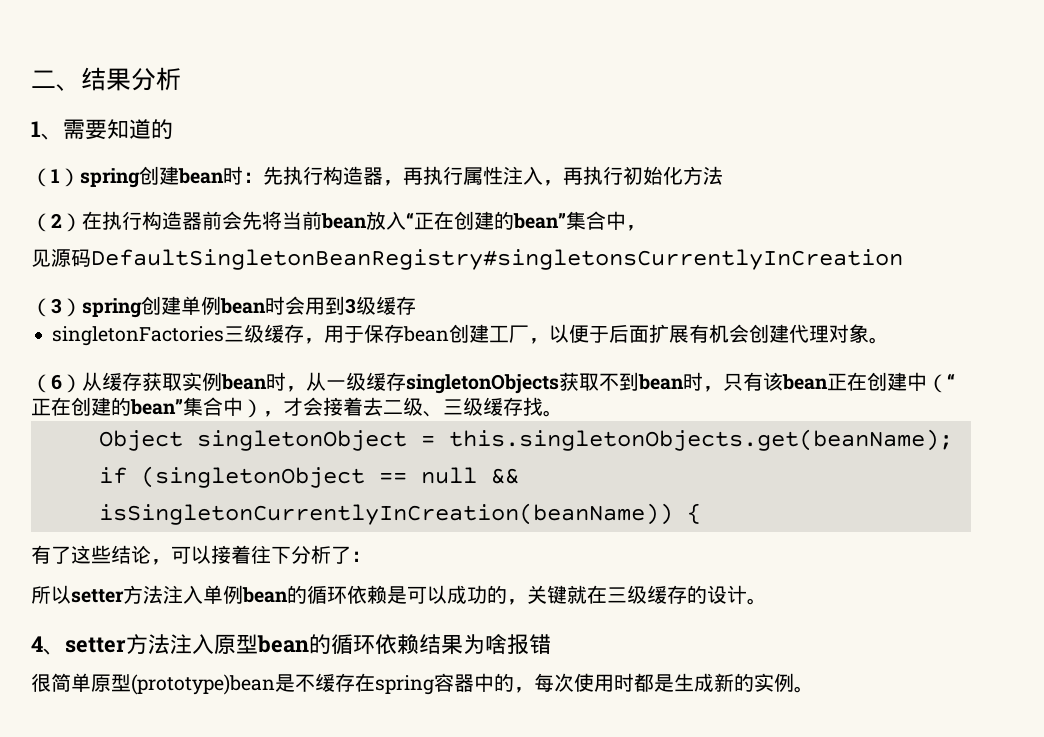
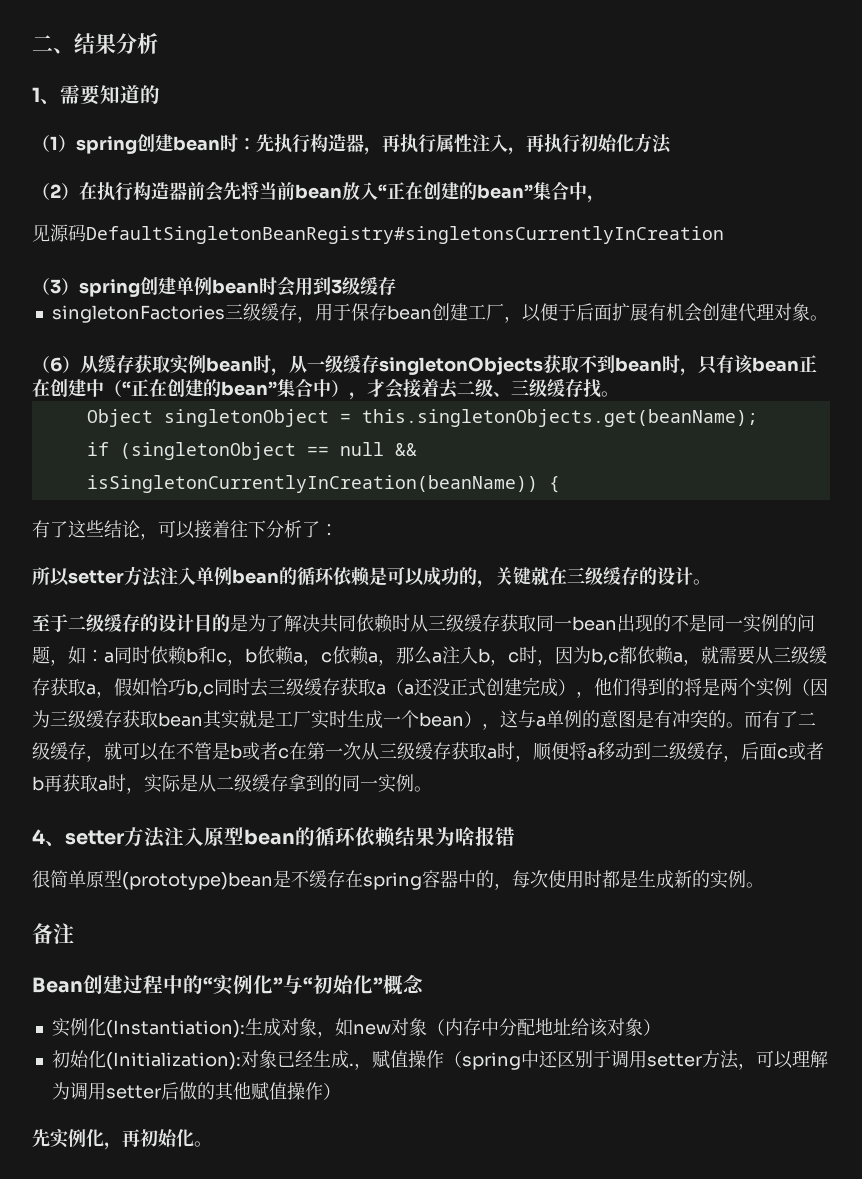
(767, 601) none -> [32,614,815,633] [32,646,827,666] [32,677,828,698] [32,710,816,730] [32,742,824,762] [32,774,432,794] // 至于二级缓存的设计目的是为了解决共同依赖时从三级缓存获取同一bean出现的不是同一实例的问题，如：a同时依赖b和c，b依赖a，c依赖a，那么a注入b，c时，因为b,c都依赖a，就需要从三级缓存获取a，假如恰巧b,c同时去三级缓存获取a（a还没正式创建完成），他们得到的将是两个实例（因为三级缓存获取bean其实就是工厂实时生成一个bean），这与a单例的意图是有冲突的。而有了二级缓存，就可以在不管是b或者c在第一次从三级缓存获取a时，顺便将a移动到二级缓存，后面c或者b再获取a时，实际是从二级缓存拿到的同一实例。
(814, 689) none -> [32,923,74,944] [32,974,424,995] [51,1018,661,1038] [51,1050,828,1070] [51,1082,341,1101] [32,1129,212,1150] // 备注 // Bean创建过程中的“实例化”与“初始化”概念 // 实例化(Instantiation):生成对象，如new对象（内存中分配地址给该对象） // 初始化(Initialization):对象已经生成.，赋值操作（spring中还区别于调用setter方法，可以理解为调用setter后做的其他赋值操作） // 先实例化，再初始化。

